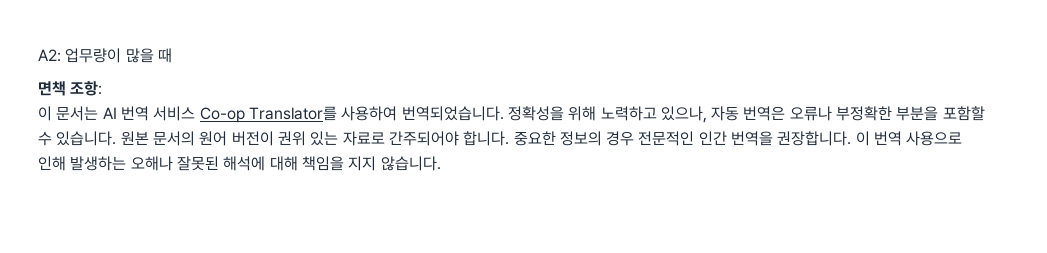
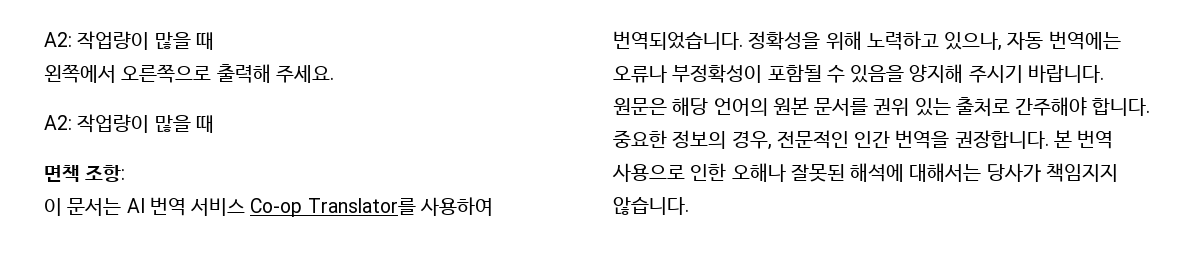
[38,48,122,63] A2: 업무량이 -> [44,31,214,50] [44,64,334,83] [44,114,150,133] A2: 작업량이 많을 때 // 왼쪽에서 오른쪽으로 출력해 주세요. // A2: 작업량이
[743,106,985,121] [38,131,459,146] 번역은 오류나 부정확한 부분을 포함할 수 있습니다. 원본 문서의 원어 버전이 권위 있는 자료로 간주되어야 -> [1048,31,1121,50] [613,64,1104,83] [613,97,1088,116] 번역에는 오류나 부정확성이 포함될 수 있음을 양지해 주시기 바랍니다. 원문은 해당 언어의 원본 문서를 권위 있는 출처로 간주해야
[606,131,635,146] 경우 -> [731,131,772,150] 경우,
[855,131,870,146] 이 -> [1053,130,1072,148] 본
[38,156,127,171] 인해 발생하는 -> [690,163,727,181] 인한
[269,156,377,171] 대해 책임을 지지 -> [909,163,1118,182] 대해서는 당사가 책임지지

